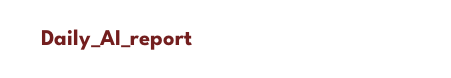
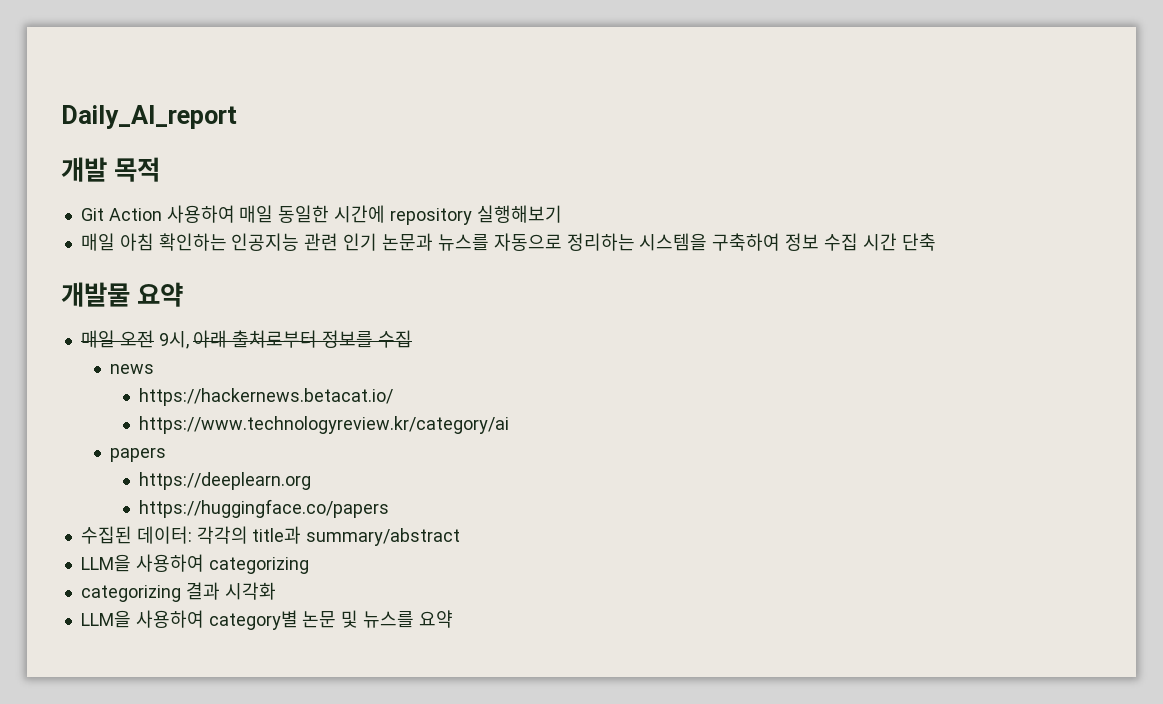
(192, 39) none -> [61,157,160,182] [80,205,562,225] [80,233,936,251] [61,282,183,307] [80,330,412,349] [110,364,155,374] [139,388,394,406] [139,416,510,434] [110,447,167,462] [139,472,312,490] [139,499,390,518] [80,526,461,546] [80,554,309,574] [80,582,276,602] [80,610,453,630] // 개발 목적 // Git Action 사용하여 매일 동일한 시간에 repository 실행해보기 // 매일 아침 확인하는 인공지능 관련 인기 논문과 뉴스를 자동으로 정리하는 시스템을 구축하여 정보 수집 시간 단축 // 개발물 요약 // 매일 오전 9시, 아래 출처로부터 정보를 수집 // news // https://hackernews.betacat.io/ // https://www.technologyreview.kr/category/ai // papers // https://deeplearn.org // https://huggingface.co/papers // 수집된 데이터: 각각의 title과 summary/abstract // LLM을 사용하여 categorizing // categorizing 결과 시각화 // LLM을 사용하여 category별 논문 및 뉴스를 요약

